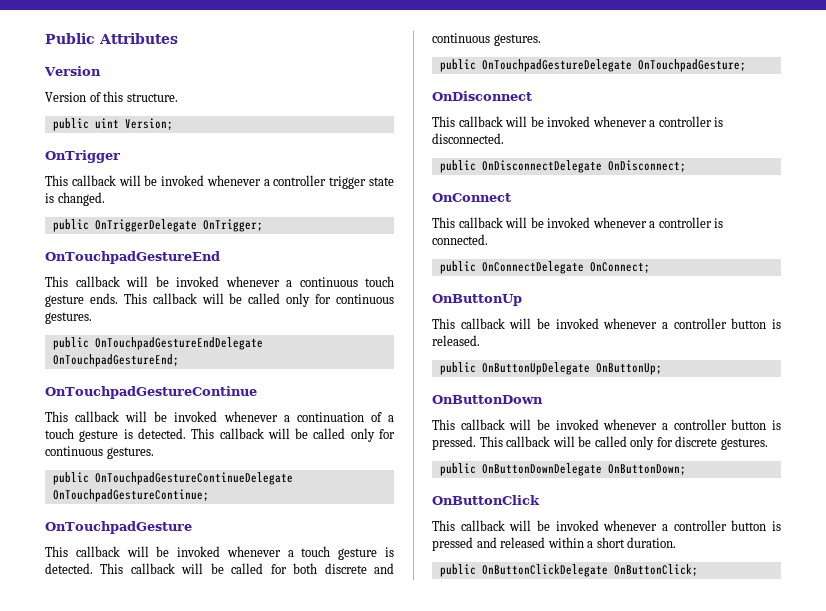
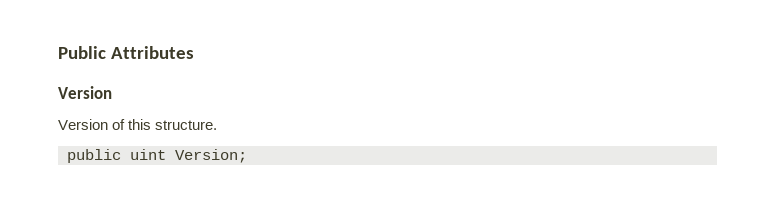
[45,150,120,163] [45,175,394,189] [45,192,105,206] [52,219,263,232] [45,251,220,264] [45,276,394,287] [45,293,394,307] [45,312,92,324] [52,337,263,350] [52,354,179,367] [45,386,257,399] [45,411,394,422] [45,428,396,442] [45,446,154,459] [52,472,293,485] [52,489,209,502] [45,521,192,534] [45,546,394,560] [45,563,394,574] [432,33,541,46] [439,59,746,72] [432,91,532,101] [432,116,724,127] [432,133,504,144] [439,160,686,173] [432,193,511,202] [432,217,724,228] [432,234,488,245] [439,261,650,274] [432,294,522,306] [432,318,781,329] [432,335,480,346] [439,362,662,375] [432,395,543,404] [432,419,781,430] [432,436,768,450] [439,463,686,476] [432,495,540,505] [432,520,781,531] [432,537,677,551] [439,564,698,577] // OnTrigger // This callback will be invoked whenever a controller trigger state is changed. // public OnTriggerDelegate OnTrigger; // OnTouchpadGestureEnd // This callback will be invoked whenever a continuous touch gesture ends. This callback will be called only for continuous gestures. // public OnTouchpadGestureEndDelegate OnTouchpadGestureEnd; // OnTouchpadGestureContinue // This callback will be invoked whenever a continuation of a touch gesture is detected. This callback will be called only for continuous gestures. // public OnTouchpadGestureContinueDelegate OnTouchpadGestureContinue; // OnTouchpadGesture // This callback will be invoked whenever a touch gesture is detected. This callback will be called for both discrete and continuous gestures. // public OnTouchpadGestureDelegate OnTouchpadGesture; // OnDisconnect // This callback will be invoked whenever a controller is disconnected. // public OnDisconnectDelegate OnDisconnect; // OnConnect // This callback will be invoked whenever a controller is connected. // public OnConnectDelegate OnConnect; // OnButtonUp // This callback will be invoked whenever a controller button is released. // public OnButtonUpDelegate OnButtonUp; // OnButtonDown // This callback will be invoked whenever a controller button is pressed. This callback will be called only for discrete gestures. // public OnButtonDownDelegate OnButtonDown; // OnButtonClick // This callback will be invoked whenever a controller button is pressed and released within a short duration. // public OnButtonClickDelegate OnButtonClick; -> (247, 156) none

